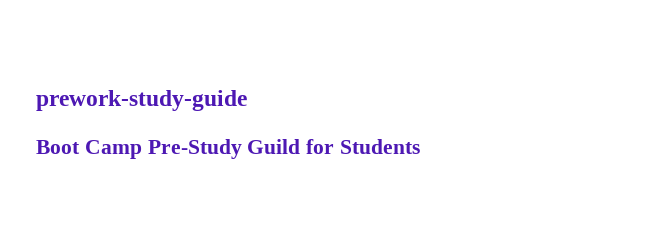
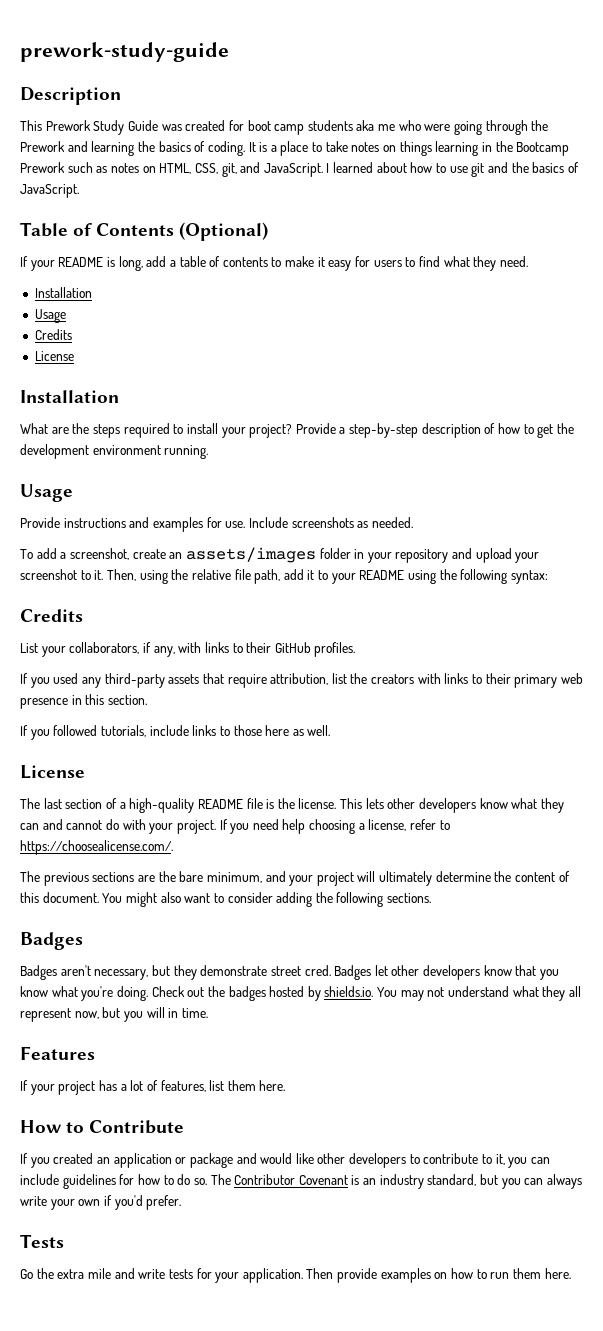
[36,139,421,159] Boot Camp Pre-Study Guild for Students -> [20,87,121,105] [20,120,549,135] [20,141,570,156] [20,162,579,177] [20,184,79,198] [20,222,269,241] [20,256,528,271] [34,287,92,298] [34,309,66,323] [34,329,72,340] [34,351,74,361] [20,390,119,403] [20,423,574,438] [20,444,209,459] [20,484,73,502] [20,517,413,532] [20,547,540,563] [20,569,548,584] [20,609,83,622] [20,642,356,657] [20,673,583,688] [20,694,147,709] [20,725,331,740] [20,765,85,779] [20,798,564,813] [20,819,450,834] [20,840,173,855] [20,871,570,886] [20,892,432,907] [20,932,83,950] [20,965,560,980] [20,986,581,1001] [20,1007,208,1022] [20,1046,95,1060] [20,1080,286,1095] [20,1120,185,1134] [20,1153,550,1168] [20,1174,582,1189] [20,1195,182,1210] [20,1234,64,1248] [20,1268,571,1283] Description // This Prework Study Guide was created for boot camp students aka me who were going through the Prework and learning the basics of coding. It is a place to take notes on things learning in the Bootcamp Prework such as notes on HTML, CSS, git, and JavaScript. I learned about how to use git and the basics of JavaScript. // Table of Contents (Optional) // If your README is long, add a table of contents to make it easy for users to find what they need. // Installation // Usage // Credits // License // Installation // What are the steps required to install your project? Provide a step-by-step description of how to get the development environment running. // Usage // Provide instructions and examples for use. Include screenshots as needed. // To add a screenshot, create an assets/images folder in your repository and upload your screenshot to it. Then, using the relative file path, add it to your README using the following syntax: // Credits // List your collaborators, if any, with links to their GitHub profiles. // If you used any third-party assets that require attribution, list the creators with links to their primary web presence in this section. // If you followed tutorials, include links to those here as well. // License // The last section of a high-quality README file is the license. This lets other developers know what they can and cannot do with your project. If you need help choosing a license, refer to https://choosealicense.com/. // The previous sections are the bare minimum, and your project will ultimately determine the content of this document. You might also want to consider adding the following sections. // Badges // Badges aren't necessary, but they demonstrate street cred. Badges let other developers know that you know what you're doing. Check out the badges hosted by shields.io. You may not understand what they all represent now, but you will in time. // Features // If your project has a lot of features, list them here. // How to Contribute // If you created an application or package and would like other developers to contribute to it, you can include guidelines for how to do so. The Contributor Covenant is an industry standard, but you can always write your own if you'd prefer. // Tests // Go the extra mile and write tests for your application. Then provide examples on how to run them here.

